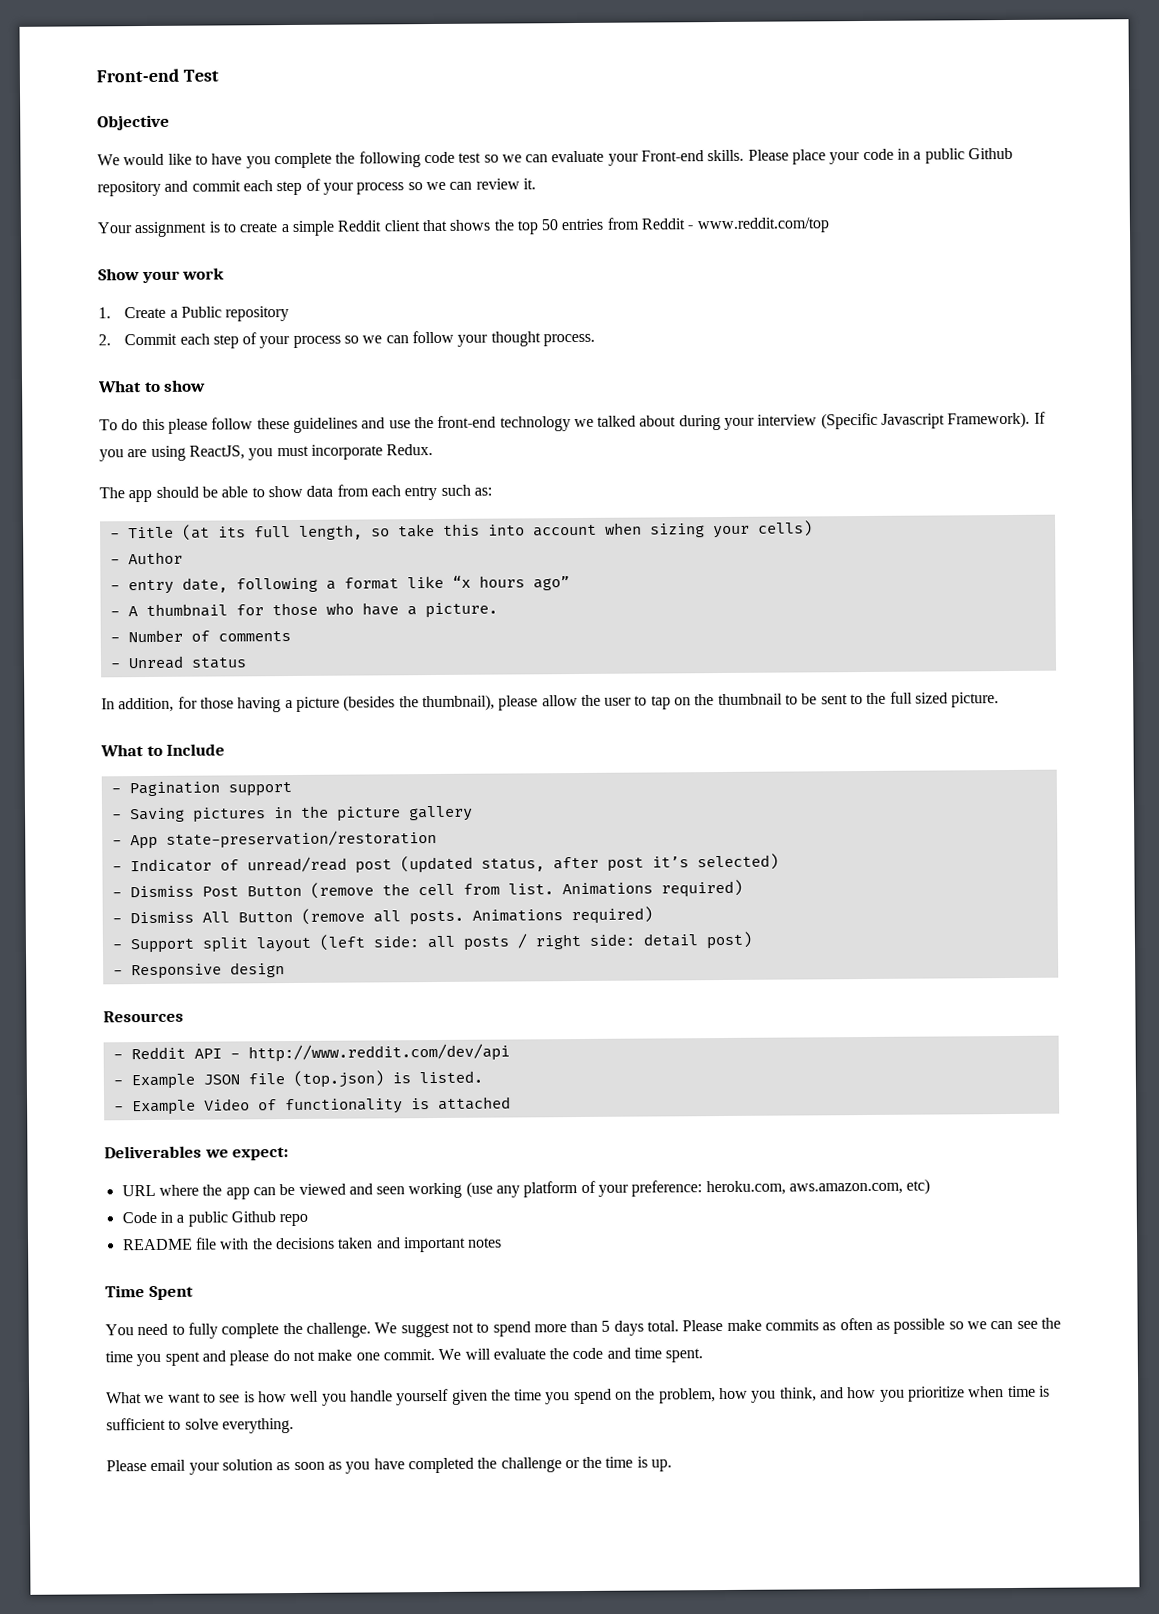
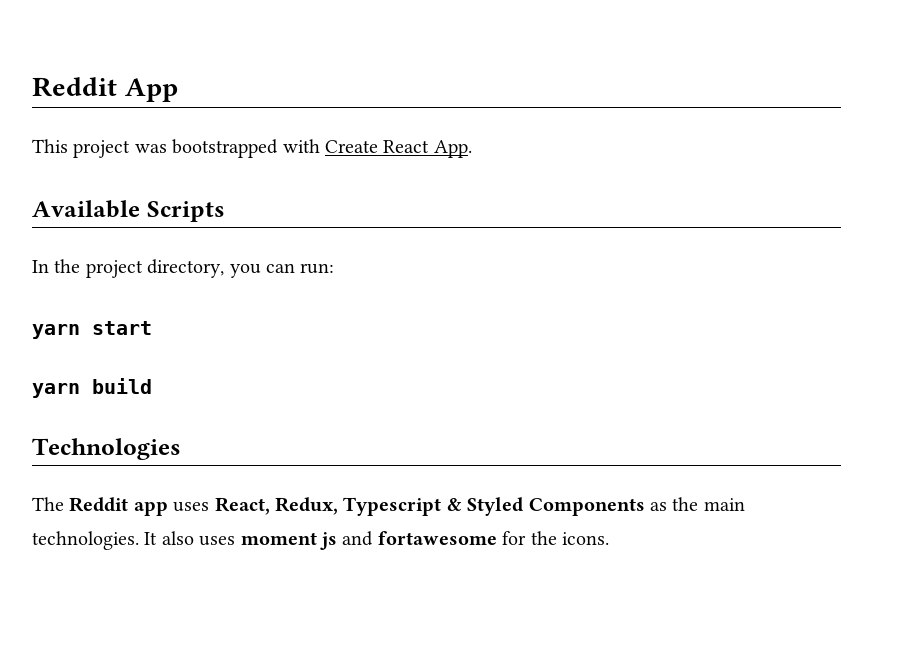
[96,68,219,83] [97,114,170,131] [97,147,1014,169] [97,178,536,197] [97,217,829,238] [98,267,226,284] [98,306,290,322] [98,330,596,349] [98,379,207,393] [99,411,1046,434] [99,444,434,462] [99,484,492,503] [109,520,813,541] [109,551,183,565] [109,575,570,595] [109,602,498,619] [109,629,291,643] [109,655,247,670] [101,691,1000,713] [100,743,226,757] [110,781,292,797] [111,805,473,823] [111,830,437,850] [111,853,779,874] [111,879,743,899] [111,906,653,926] [111,931,752,954] [112,962,285,980] [103,1010,184,1023] [112,1043,510,1063] [112,1070,483,1090] [113,1096,511,1116] [104,1145,290,1161] [121,1178,931,1200] [121,1211,309,1227] [122,1236,503,1253] [105,1285,194,1301] [105,1317,1061,1339] [105,1347,704,1367] [106,1385,1050,1406] [106,1417,294,1434] [106,1456,673,1475] Front-end Test // Objective // We would like to have you complete the following code test so we can evaluate your Front-end skills. Please place your code in a public Github repository and commit each step of your process so we can review it. // Your assignment is to create a simple Reddit client that shows the top 50 entries from Reddit - www.reddit.com/top // Show your work // 1. Create a Public repository // 2. Commit each step of your process so we can follow your thought process. // What to show // To do this please follow these guidelines and use the front-end technology we talked about during your interview (Specific Javascript Framework). If you are using ReactJS, you must incorporate Redux. // The app should be able to show data from each entry such as: // - Title (at its full length, so take this into account when sizing your cells) // - Author // - entry date, following a format like “x hours ago” // - A thumbnail for those who have a picture. // - Number of comments // - Unread status // In addition, for those having a picture (besides the thumbnail), please allow the user to tap on the thumbnail to be sent to the full sized picture. // What to Include // - Pagination support // - Saving pictures in the picture gallery // - App state-preservation/restoration // - Indicator of unread/read post (updated status, after post it’s selected) // - Dismiss Post Button (remove the cell from list. Animations required) // - Dismiss All Button (remove all posts. Animations required) // - Support split layout (left side: all posts / right side: detail post) // - Responsive design // Resources // - Reddit API - http://www.reddit.com/dev/api // - Example JSON file (top.json) is listed. // - Example Video of functionality is attached // Deliverables we expect: // URL where the app can be viewed and seen working (use any platform of your preference: heroku.com, aws.amazon.com, etc) // Code in a public Github repo // README file with the decisions taken and important notes // Time Spent // You need to fully complete the challenge. We suggest not to spend more than 5 days total. Please make commits as often as possible so we can see the time you spent and please do not make one commit. We will evaluate the code and time spent. // What we want to see is how well you handle yourself given the time you spend on the problem, how you think, and how you prioritize when time is sufficient to solve everything. // Please email your solution as soon as you have completed the challenge or the time is up. -> [32,77,178,102] [32,139,472,158] [32,200,225,222] [32,259,335,278] [32,321,152,339] [32,378,152,398] [32,438,181,460] [32,497,745,516] [32,531,609,550] Reddit App // This project was bootstrapped with Create React App. // Available Scripts // In the project directory, you can run: // yarn start // yarn build // Technologies // The Reddit app uses React, Redux, Typescript & Styled Components as the main technologies. It also uses moment js and fortawesome for the icons.

